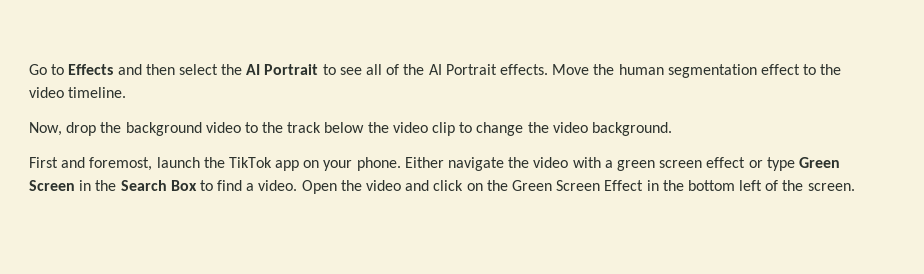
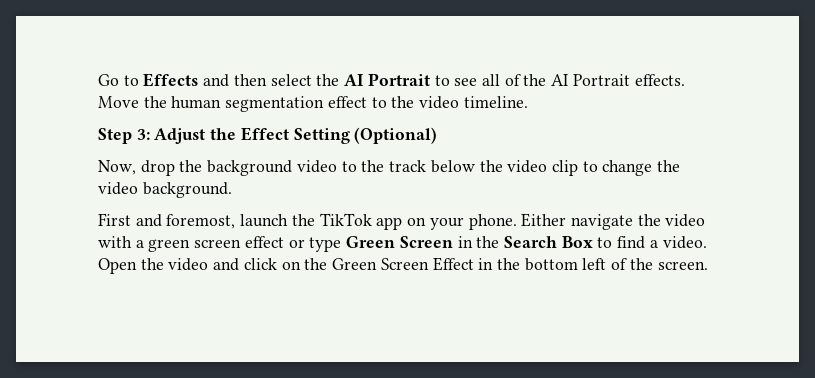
(127, 92) none -> [98,127,438,144] // Step 3: Adjust the Effect Setting (Optional)

